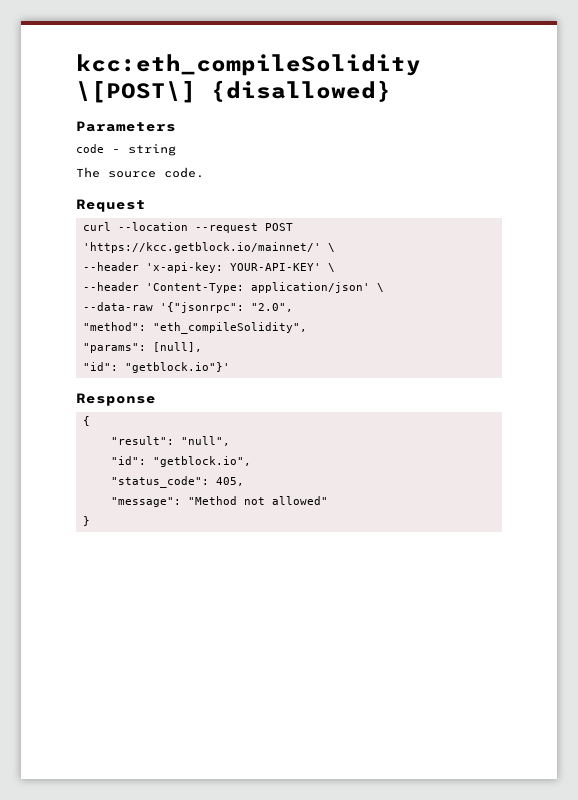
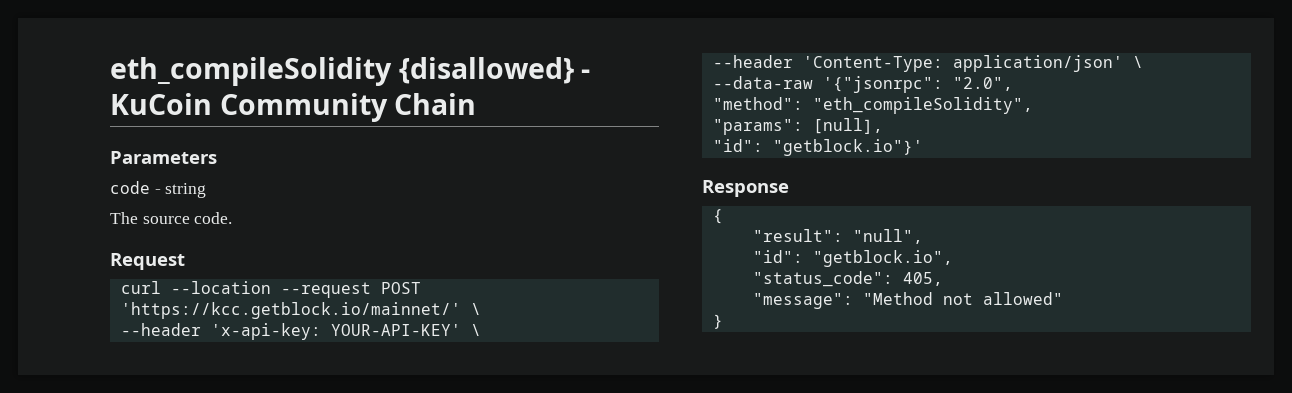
[76,54,421,76] [76,81,196,103] kcc:eth_compileSolidity \[POST\] -> [110,57,392,86] eth_compileSolidity
(391, 91) none -> [581,69,591,79] [110,93,477,122] - KuCoin Community Chain

